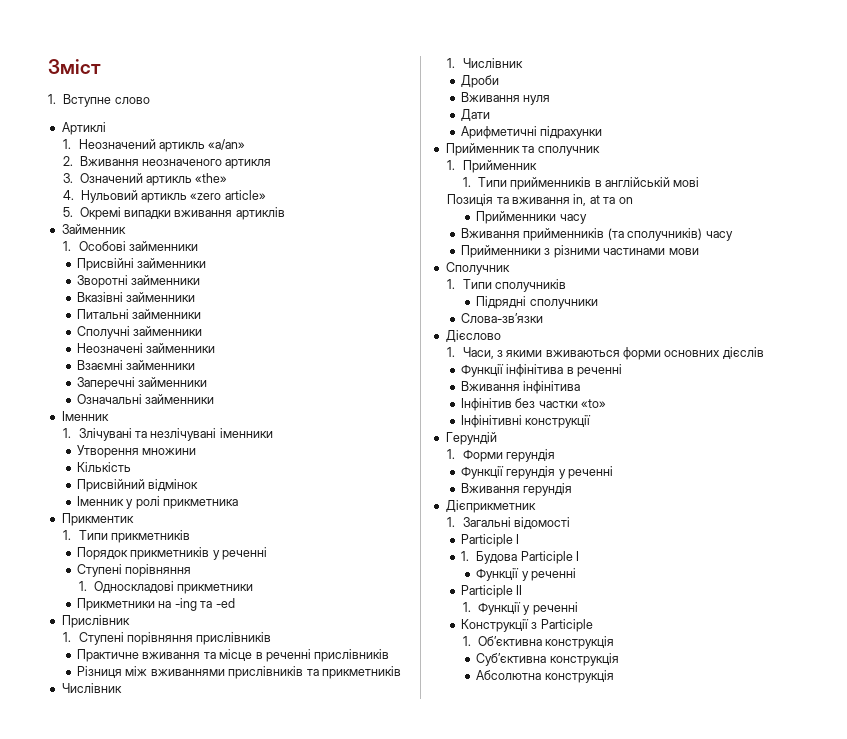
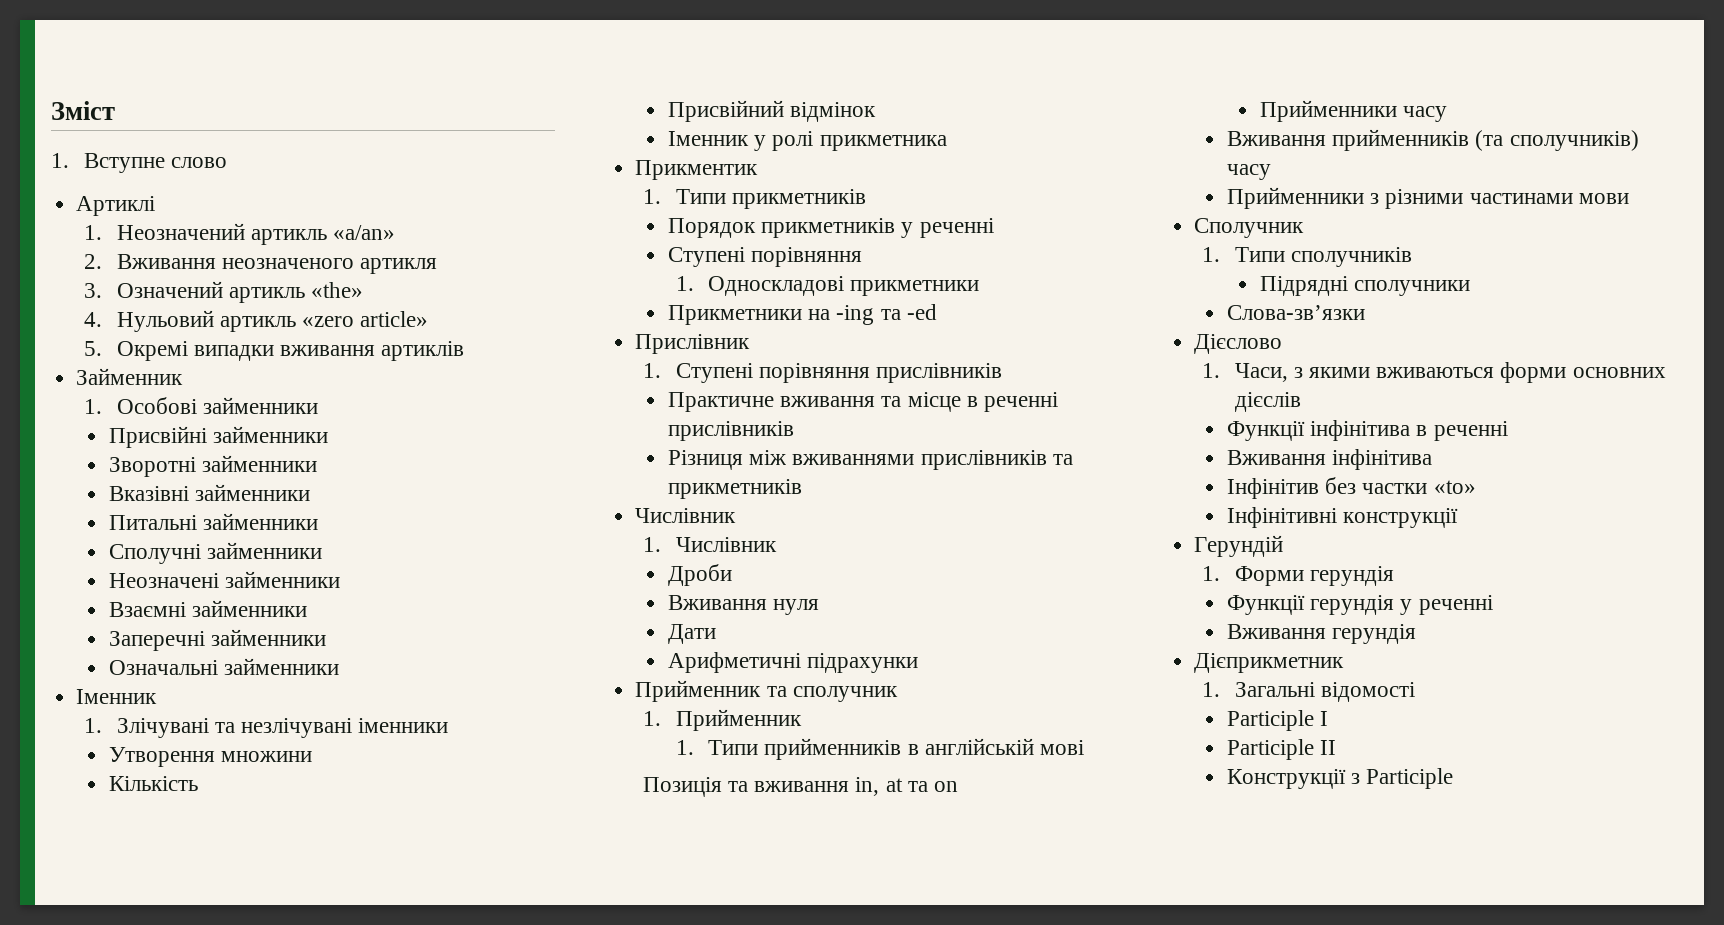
[461,551,580,564] [476,568,577,581] [461,585,523,598] [462,602,578,615] [461,619,593,632] [462,636,615,649] [476,653,619,666] [476,670,614,683] 1. Будова Participle I // Функцiї у реченнi // Participle II // 1. Функцiї у реченнi // Конструкцiї з Participle // 1. Об’єктивна конструкцiя // Суб’єктивна конструкцiя // Абсолютна конструкцiя -> [1227,739,1337,760] [1227,768,1454,789] Participle II // Конструкцiї з Participle

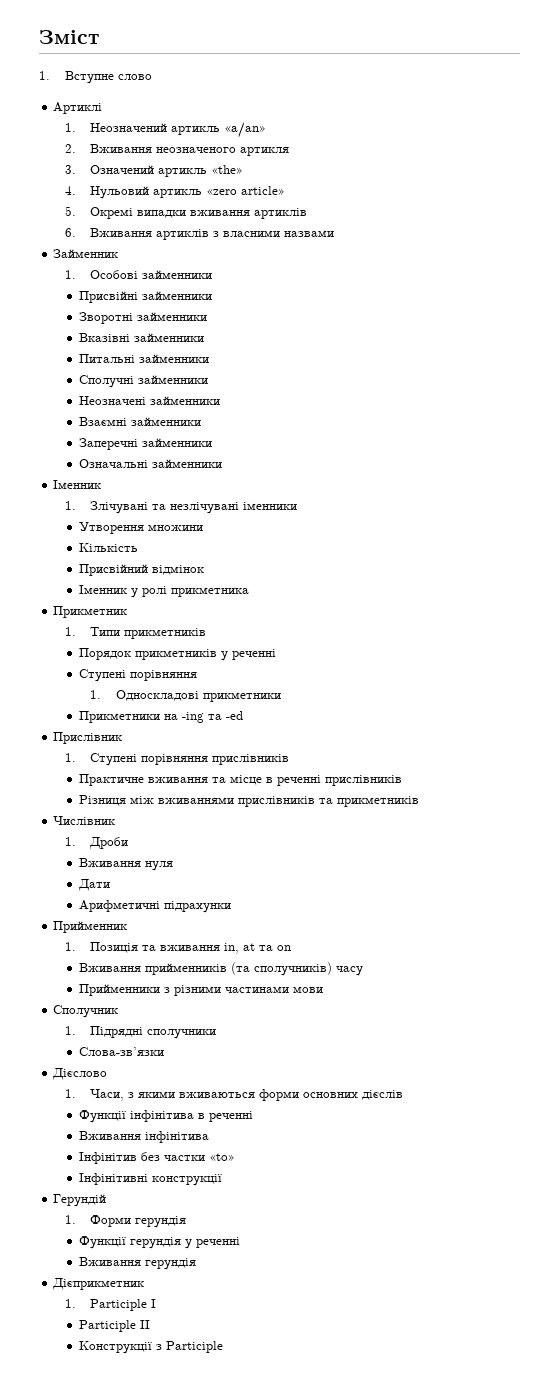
(465, 351) none -> [64,228,335,240] // 6. Вживання артиклів з власними назвами
[635,160,759,180] Прикментик -> [53,606,128,618] Прикметник
[675,537,777,552] Числiвник // -> (76, 841) none
[766,686,898,702] [642,709,802,731] [675,738,1085,760] та cполучник // 1. Прийменник // 1. Tипи прийменникiв в англiйськiй мовi // -> [64,942,76,951] // 1.
[1259,100,1448,122] // Прийменники часу -> (292, 948) none
[1234,247,1412,267] Типи сполучникiв // -> (76, 1030) none
[1234,682,1415,702] Загальні відомості // -> (76, 1303) none

